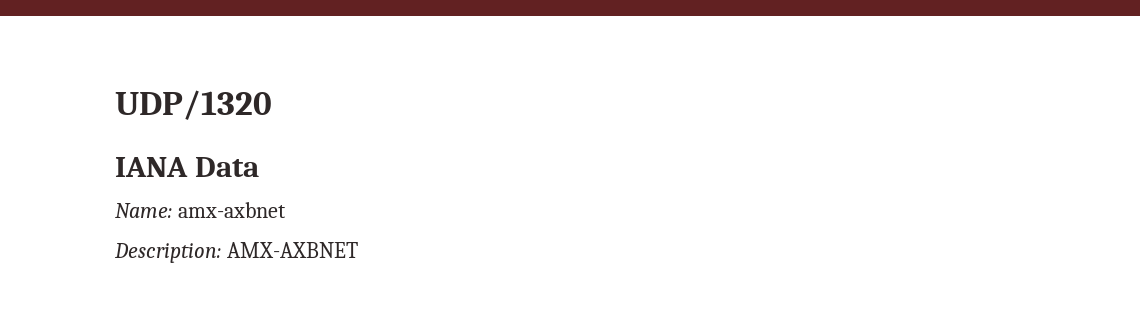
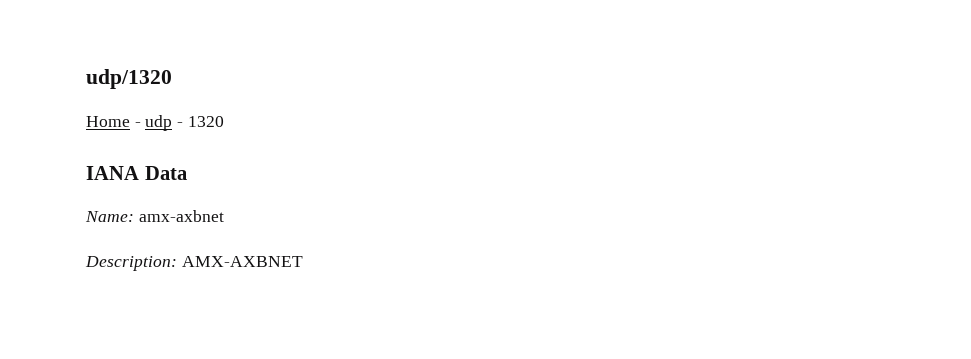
[115,90,272,120] UDP/1320 -> [86,69,172,89] [86,115,224,131] udp/1320 // Home - udp - 1320

